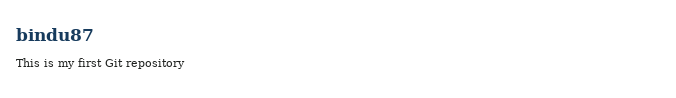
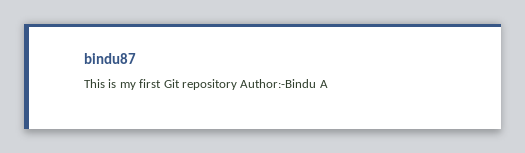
(185, 64) none -> [240,79,328,88] Author:-Bindu A

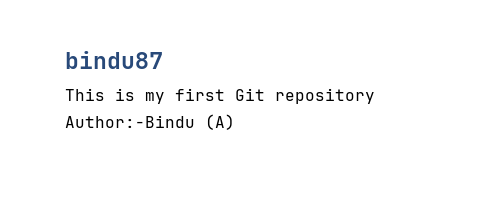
[240,79,328,88] Author:-Bindu A -> [65,114,235,130] // Author:-Bindu (A)

